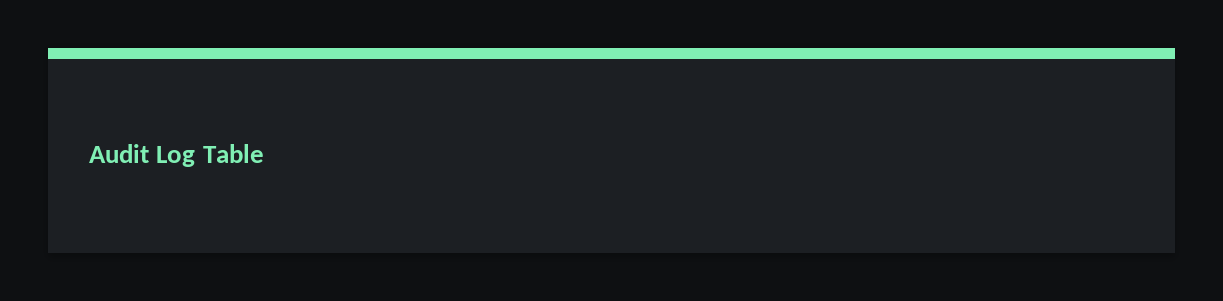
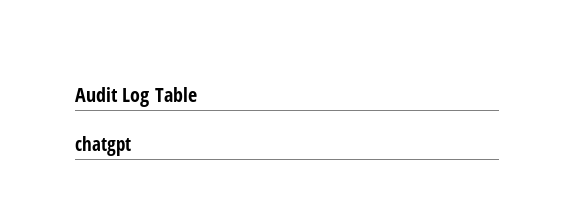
(264, 153) none -> [75,136,131,156] // chatgpt

